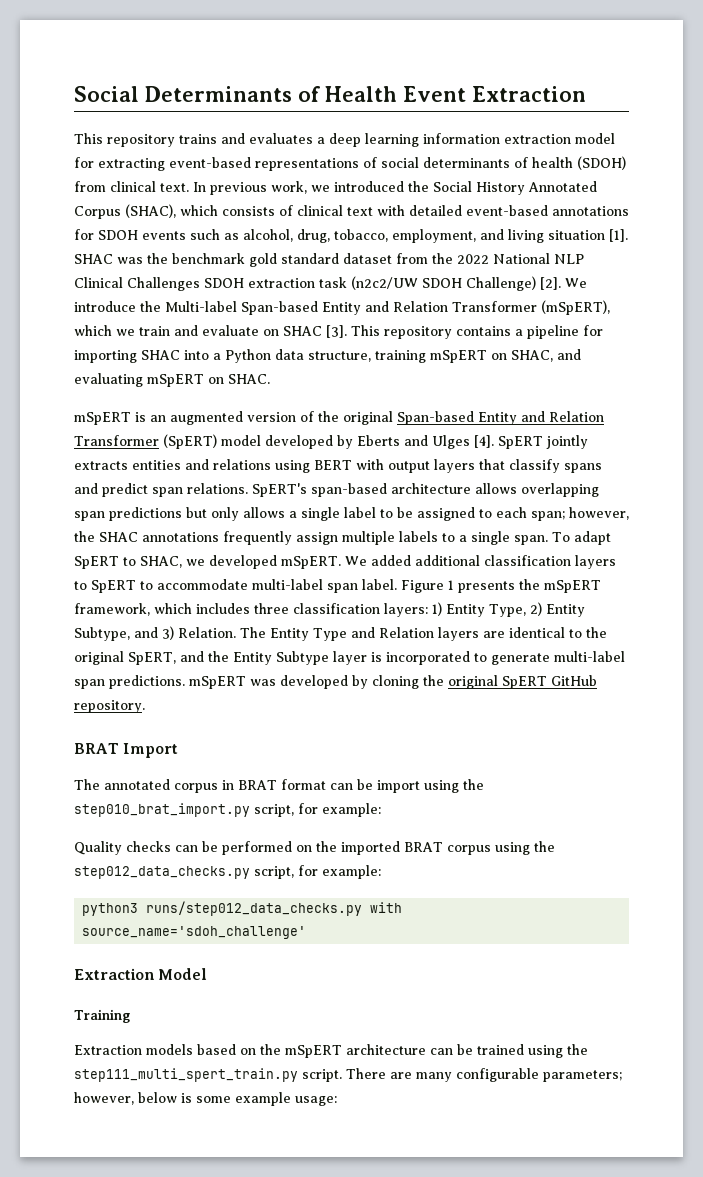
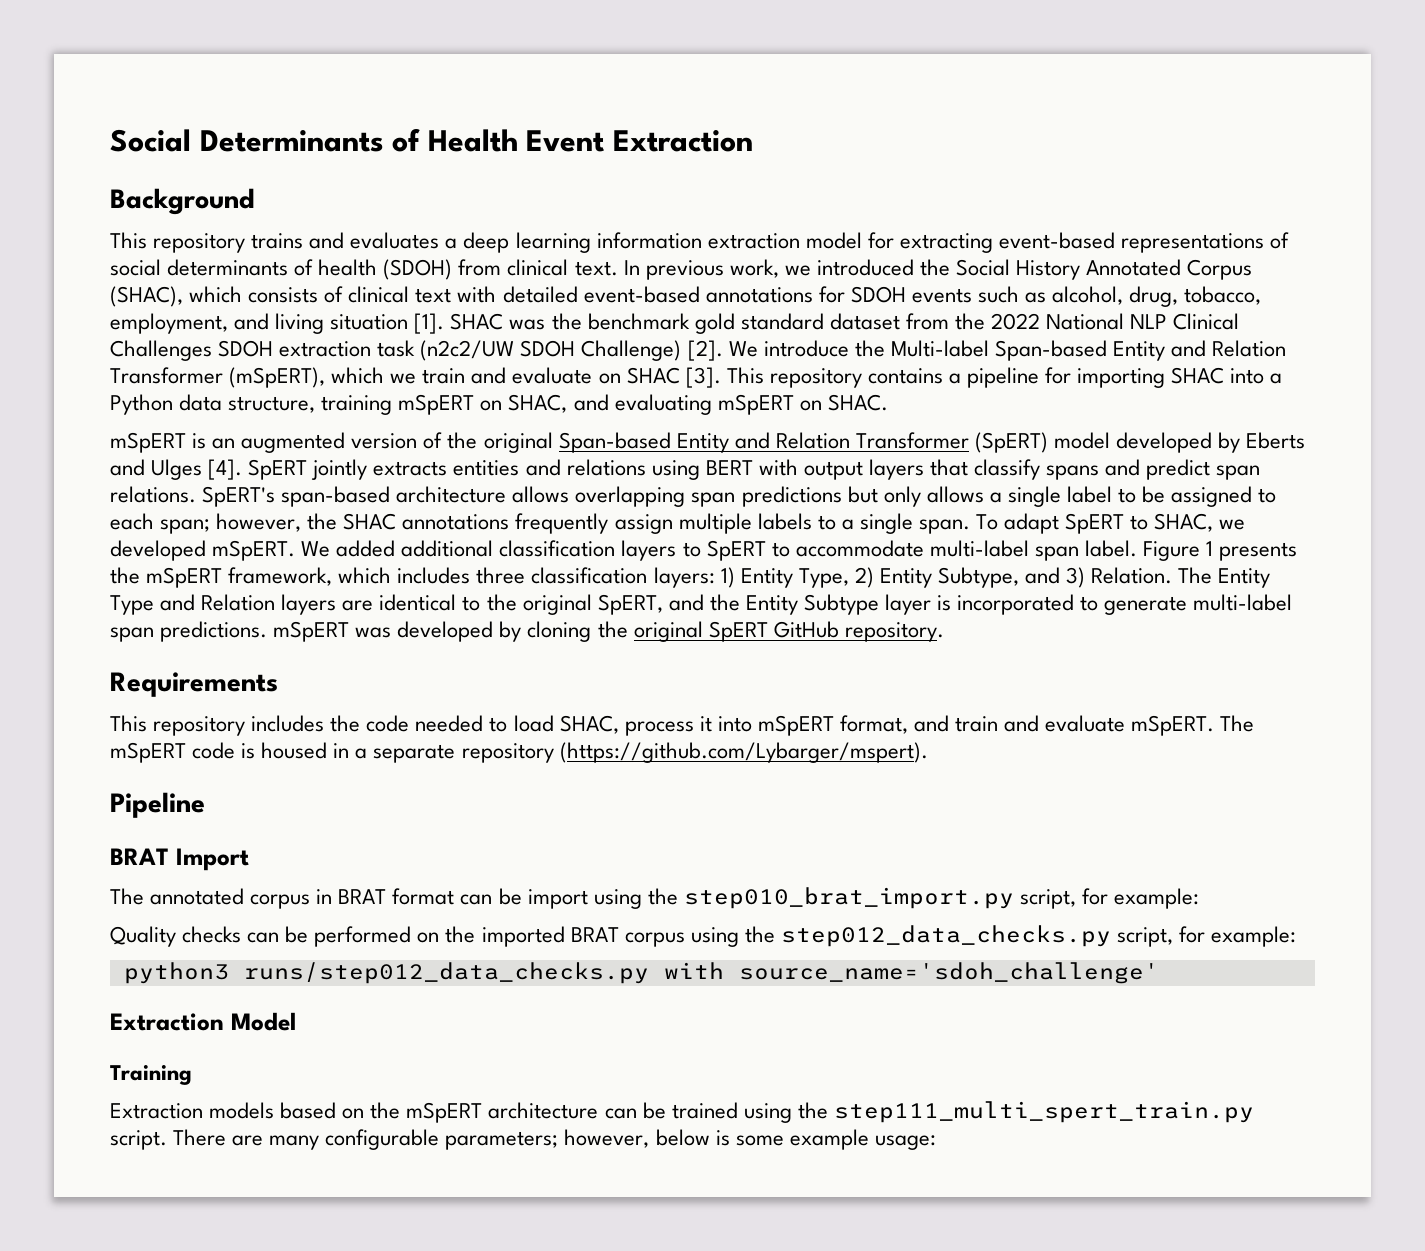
(586, 94) none -> [110,188,255,215] // Background
(145, 706) none -> [110,672,278,697] [110,715,1255,736] [110,742,928,763] [110,792,205,818] // Requirements // This repository includes the code needed to load SHAC, process it into mSpERT format, and train and evaluate mSpERT. The mSpERT code is housed in a separate repository (https://github.com/Lybarger/mspert). // Pipeline

